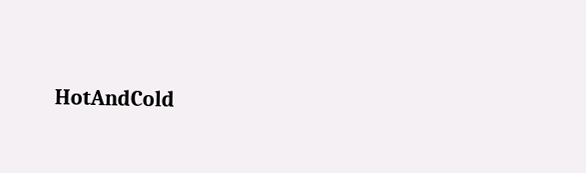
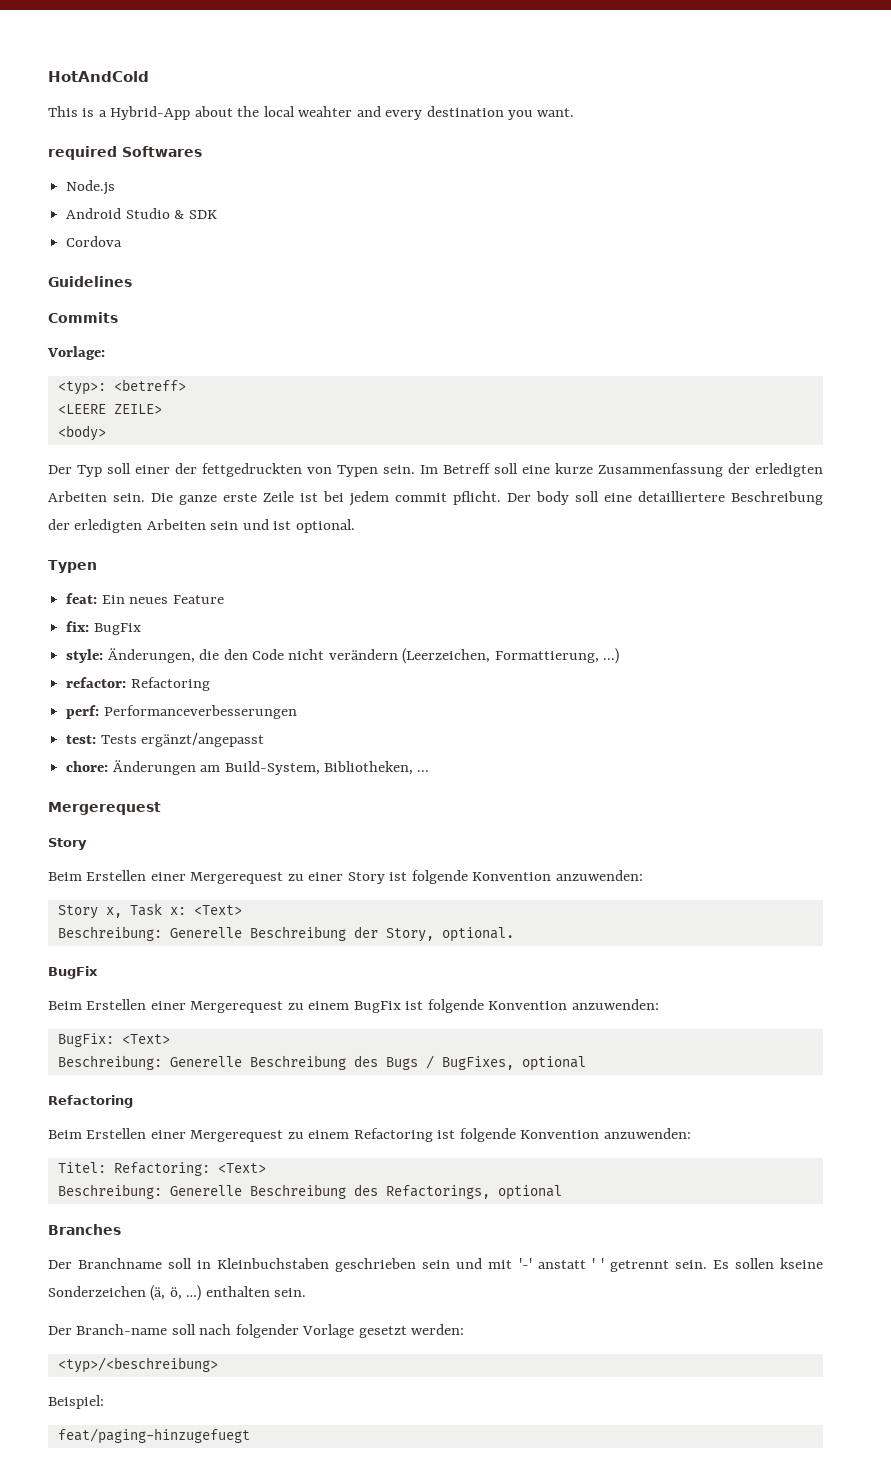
(175, 97) none -> [48,106,575,120] [48,146,202,160] [66,180,116,195] [66,208,217,219] [66,236,123,247] [48,276,132,287] [48,312,118,323] [47,346,105,360] [57,379,186,395] [57,404,162,414] [57,425,106,441] [48,463,823,477] [48,491,823,506] [48,519,355,533] [48,560,97,573] [66,593,224,604] [66,621,141,635] [66,648,620,664] [66,677,210,691] [66,705,297,719] [66,733,265,747] [66,760,430,775] [48,802,161,815] [48,838,87,850] [48,870,643,884] [57,903,242,919] [57,926,514,942] [48,966,98,979] [48,999,659,1013] [57,1033,170,1047] [57,1055,586,1071] [48,1095,133,1108] [48,1128,691,1142] [57,1162,266,1176] [57,1184,562,1200] [48,1224,121,1235] [48,1258,823,1272] [48,1285,307,1301] [48,1324,465,1338] [57,1357,218,1373] [48,1395,104,1409] [57,1428,250,1444] // This is a Hybrid-App about the local weahter and every destination you want. // required Softwares // Node.js // Android Studio & SDK // Cordova // Guidelines // Commits // Vorlage: // <typ>: <betreff> // <LEERE ZEILE> // <body> // Der Typ soll einer der fettgedruckten von Typen sein. Im Betreff soll eine kurze Zusammenfassung der erledigten Arbeiten sein. Die ganze erste Zeile ist bei jedem commit pflicht. Der body soll eine detailliertere Beschreibung der erledigten Arbeiten sein und ist optional. // Typen // feat: Ein neues Feature // fix: BugFix // style: Änderungen, die den Code nicht verändern (Leerzeichen, Formattierung, ...) // refactor: Refactoring // perf: Performanceverbesserungen // test: Tests ergänzt/angepasst // chore: Änderungen am Build-System, Bibliotheken, ... // Mergerequest // Story // Beim Erstellen einer Mergerequest zu einer Story ist folgende Konvention anzuwenden: // Story x, Task x: <Text> // Beschreibung: Generelle Beschreibung der Story, optional. // BugFix // Beim Erstellen einer Mergerequest zu einem BugFix ist folgende Konvention anzuwenden: // BugFix: <Text> // Beschreibung: Generelle Beschreibung des Bugs / BugFixes, optional // Refactoring // Beim Erstellen einer Mergerequest zu einem Refactoring ist folgende Konvention anzuwenden: // Titel: Refactoring: <Text> // Beschreibung: Generelle Beschreibung des Refactorings, optional // Branches // Der Branchname soll in Kleinbuchstaben geschrieben sein und mit '-' anstatt ' ' getrennt sein. Es sollen kseine Sonderzeichen (ä, ö, …) enthalten sein. // Der Branch-name soll nach folgender Vorlage gesetzt werden: // <typ>/<beschreibung> // Beispiel: // feat/paging-hinzugefuegt

